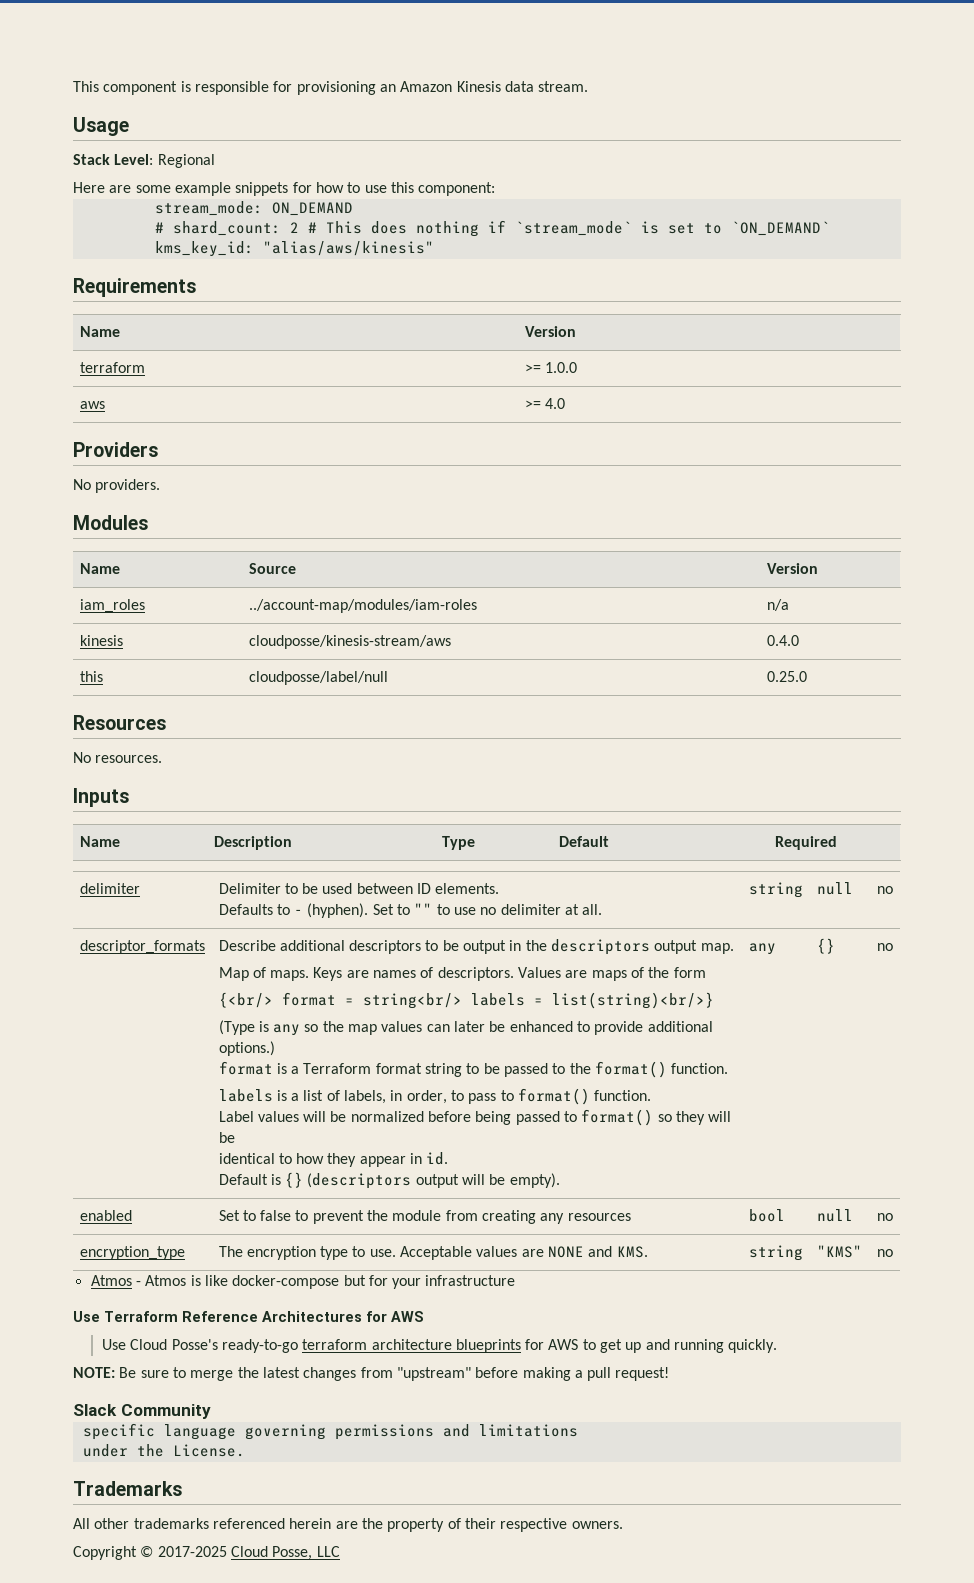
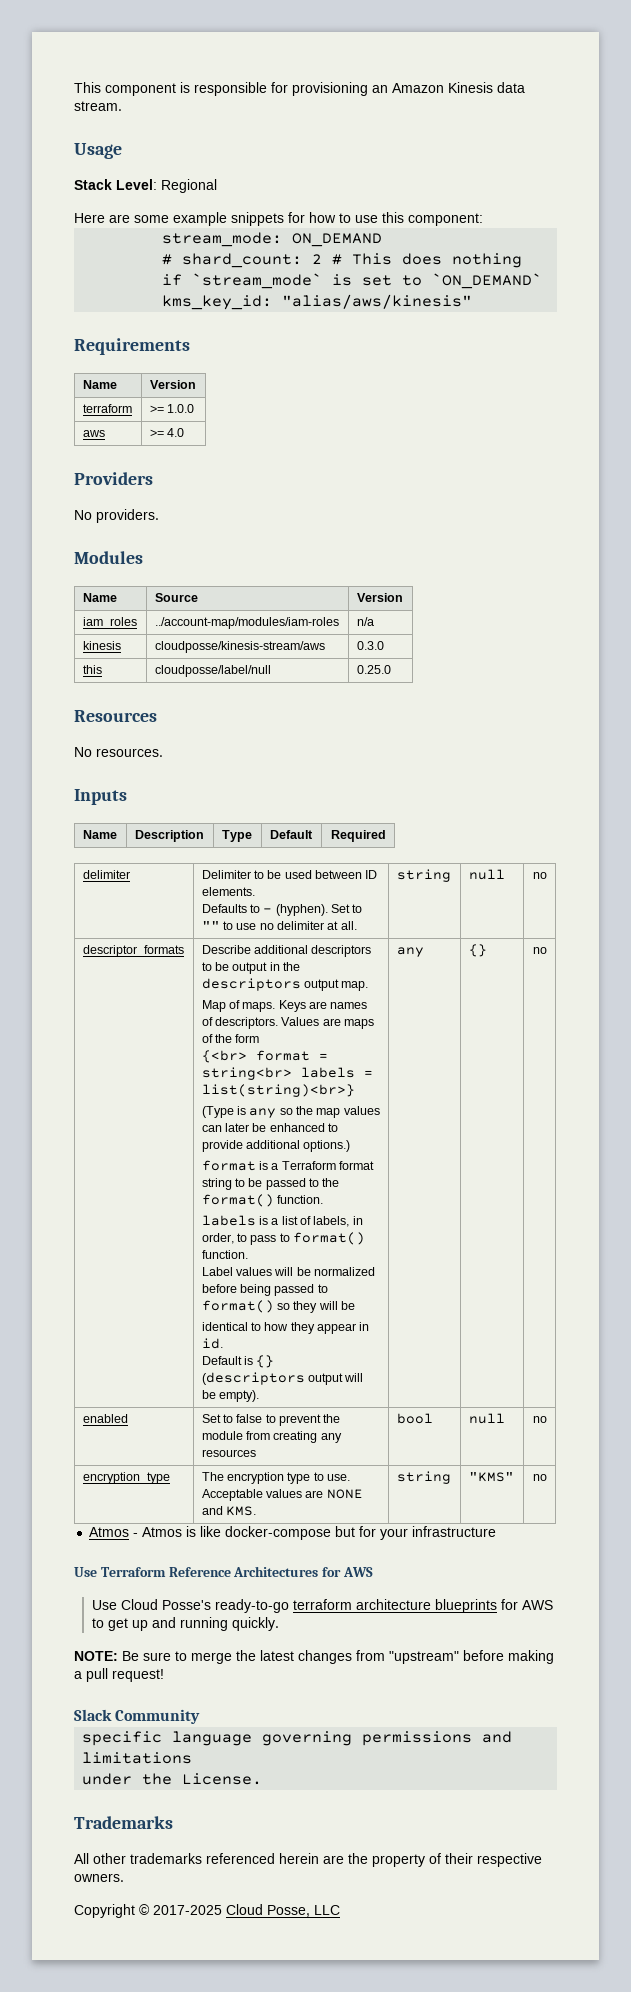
[766,635,799,646] 0.4.0 -> [356,641,384,650] 0.3.0
[218,992,273,1008] {<br/> -> [201,1050,247,1063] {<br>
[362,993,462,1009] string<br/> -> [201,1067,292,1080] string<br>
[551,992,714,1009] list(string)<br/>} -> [201,1084,355,1097] list(string)<br>}

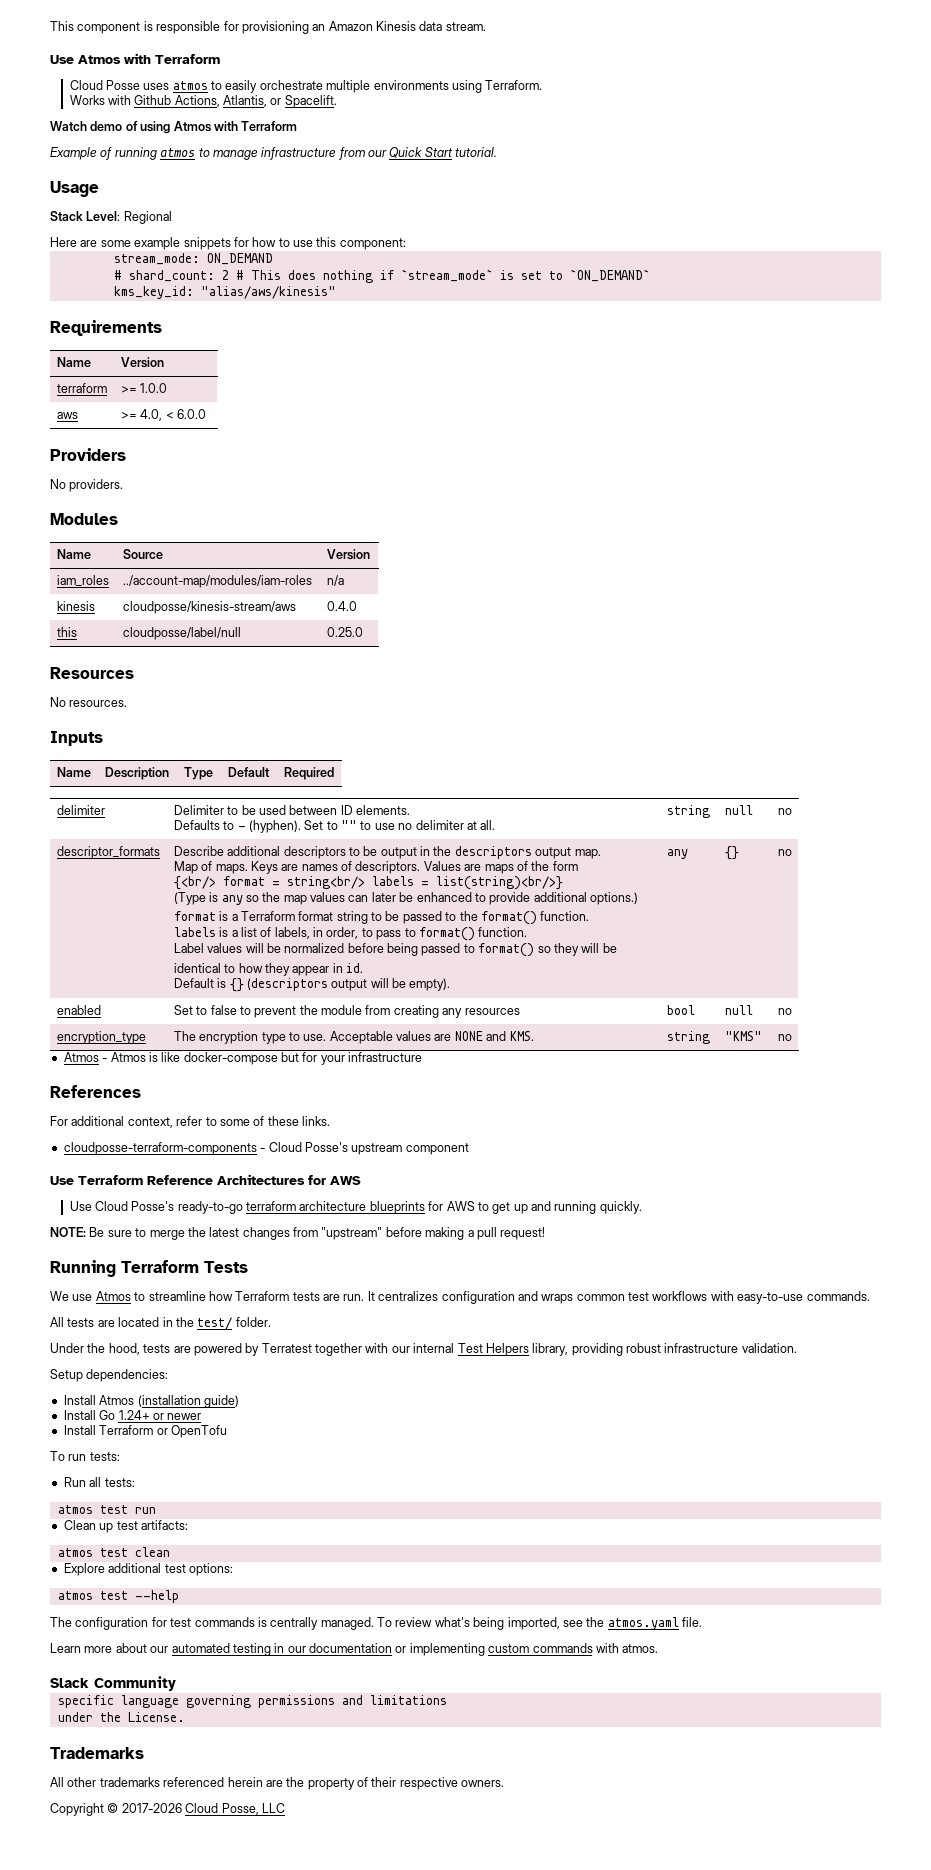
(122, 106) none -> [50,53,220,64] [69,80,543,93] [69,95,337,108] [50,121,298,134] [50,147,498,160] // Use Atmos with Terraform // Cloud Posse uses atmos to easily orchestrate multiple environments using Terraform. // Works with Github Actions, Atlantis, or Spacelift. // Watch demo of using Atmos with Terraform // Example of running atmos to manage infrastructure from our Quick Start tutorial.
[166,428,184,437] 4.0 -> [140,409,206,421] 4.0, < 6.0.0
[356,641,384,650] 0.3.0 -> [326,601,357,611] 0.4.0
[201,1050,247,1063] {<br> -> [173,876,216,890] {<br/>
[201,1067,292,1080] string<br> -> [286,876,365,889] string<br/>
[201,1084,355,1097] list(string)<br>} -> [435,876,563,890] list(string)<br/>}
(497, 1531) none -> [50,1085,141,1098] [50,1116,330,1128] [63,1142,469,1155] // References // For additional context, refer to some of these links. // cloudposse-terraform-components - Cloud Posse's upstream component
(164, 1675) none -> [50,1260,248,1277] [50,1291,870,1304] [50,1317,271,1330] [50,1343,797,1356] [50,1369,169,1382] [63,1395,239,1408] [63,1410,202,1420] [63,1425,227,1438] [50,1451,120,1461] [63,1477,135,1487] [57,1505,156,1514] [63,1520,188,1533] [57,1547,170,1557] [63,1563,233,1576] [57,1590,179,1603] [50,1617,702,1630] [50,1643,659,1656] // Running Terraform Tests // We use Atmos to streamline how Terraform tests are run. It centralizes configuration and wraps common test workflows with easy-to-use commands. // All tests are located in the test/ folder. // Under the hood, tests are powered by Terratest together with our internal Test Helpers library, providing robust infrastructure validation. // Setup dependencies: // Install Atmos (installation guide) // Install Go 1.24+ or newer // Install Terraform or OpenTofu // To run tests: // Run all tests: // atmos test run // Clean up test artifacts: // atmos test clean // Explore additional test options: // atmos test --help // The configuration for test commands is centrally managed. To review what's being imported, see the atmos.yaml file. // Learn more about our automated testing in our documentation or implementing custom commands with atmos.
[153,1905,222,1915] 2017-2025 -> [121,1803,182,1813] 2017-2026

